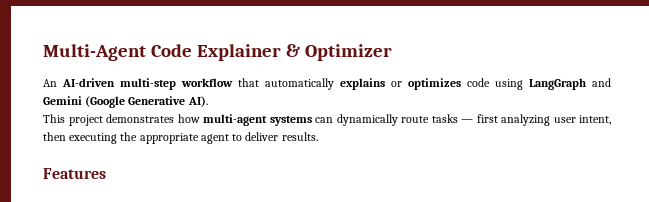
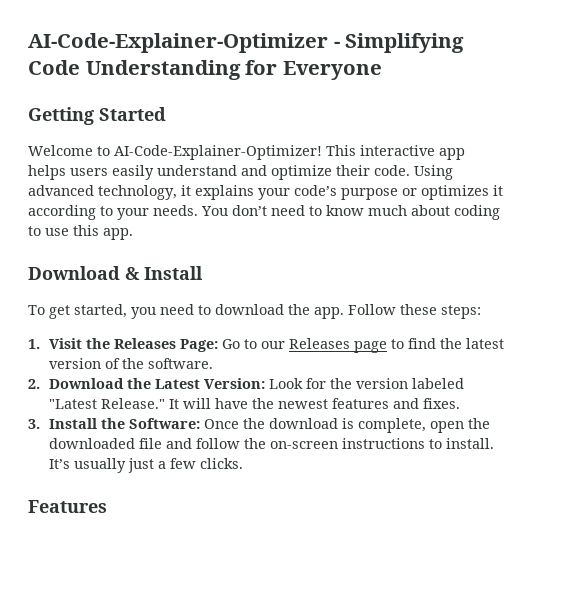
[43,44,392,61] [43,78,611,90] [43,96,208,108] [43,114,611,126] [43,132,318,144] Multi-Agent Code Explainer & Optimizer // An AI-driven multi-step workflow that automatically explains or optimizes code using LangGraph and Gemini (Google Generative AI). // This project demonstrates how multi-agent systems can dynamically route tasks — first analyzing user intent, then executing the appropriate agent to deliver results. -> [28,33,465,53] [28,60,382,80] [28,107,166,125] [28,145,465,160] [28,165,453,180] [28,185,503,200] [28,205,500,220] [28,225,133,240] [28,266,203,280] [28,304,481,319] [28,338,504,353] [48,358,213,369] [28,378,464,389] [48,398,460,409] [28,418,490,433] [48,438,494,449] [48,458,243,473] AI-Code-Explainer-Optimizer - Simplifying Code Understanding for Everyone // Getting Started // Welcome to AI-Code-Explainer-Optimizer! This interactive app helps users easily understand and optimize their code. Using advanced technology, it explains your code’s purpose or optimizes it according to your needs. You don’t need to know much about coding to use this app. // Download & Install // To get started, you need to download the app. Follow these steps: // 1. Visit the Releases Page: Go to our Releases page to find the latest version of the software. // 2. Download the Latest Version: Look for the version labeled "Latest Release." It will have the newest features and fixes. // 3. Install the Software: Once the download is complete, open the downloaded file and follow the on-screen instructions to install. It’s usually just a few clicks.

